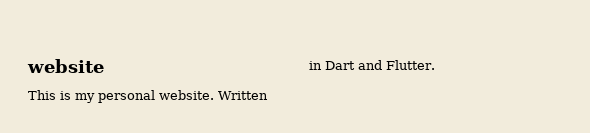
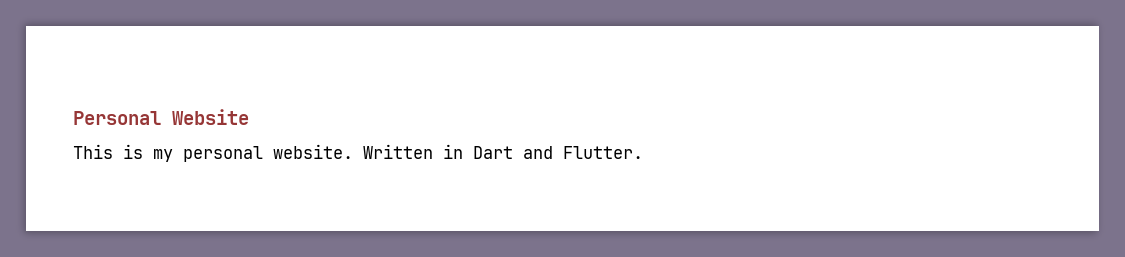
[27,59,104,73] website -> [73,109,249,125] Personal Website

